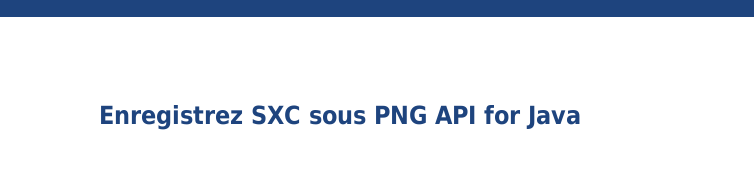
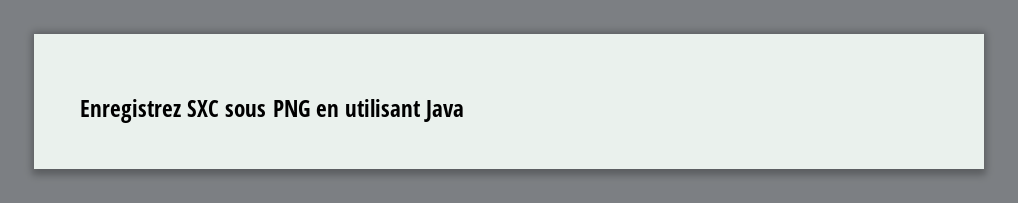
[434,105,521,125] API for -> [315,99,421,117] en utilisant

